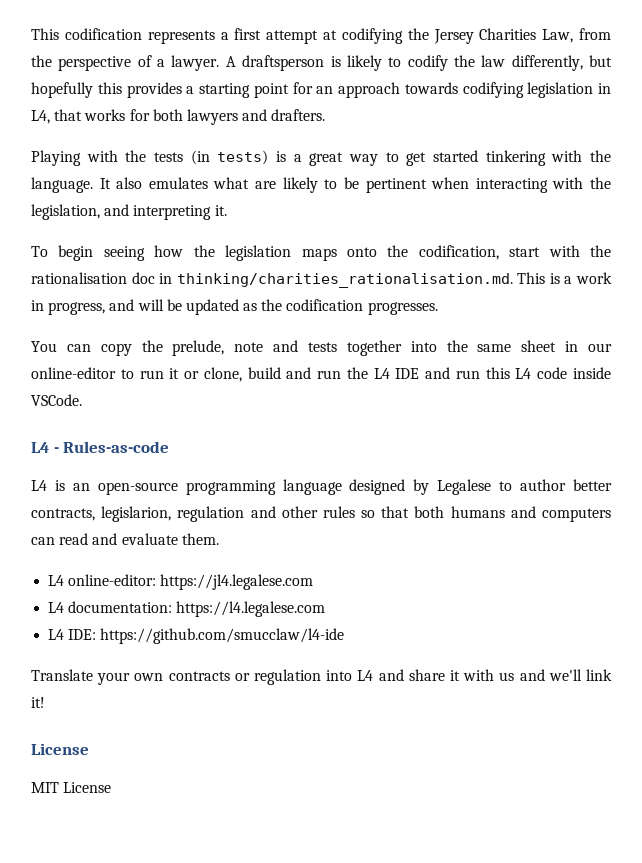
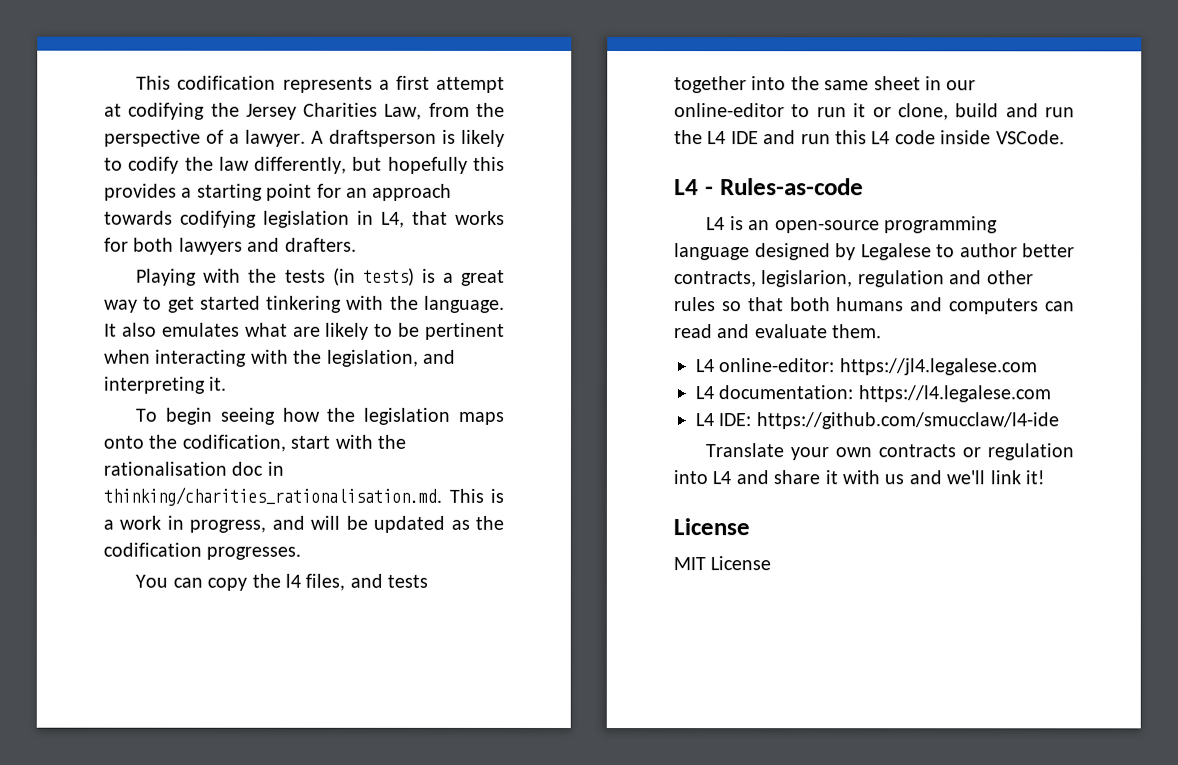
[172,340,264,356] prelude, note -> [284,573,346,591] l4 files,

